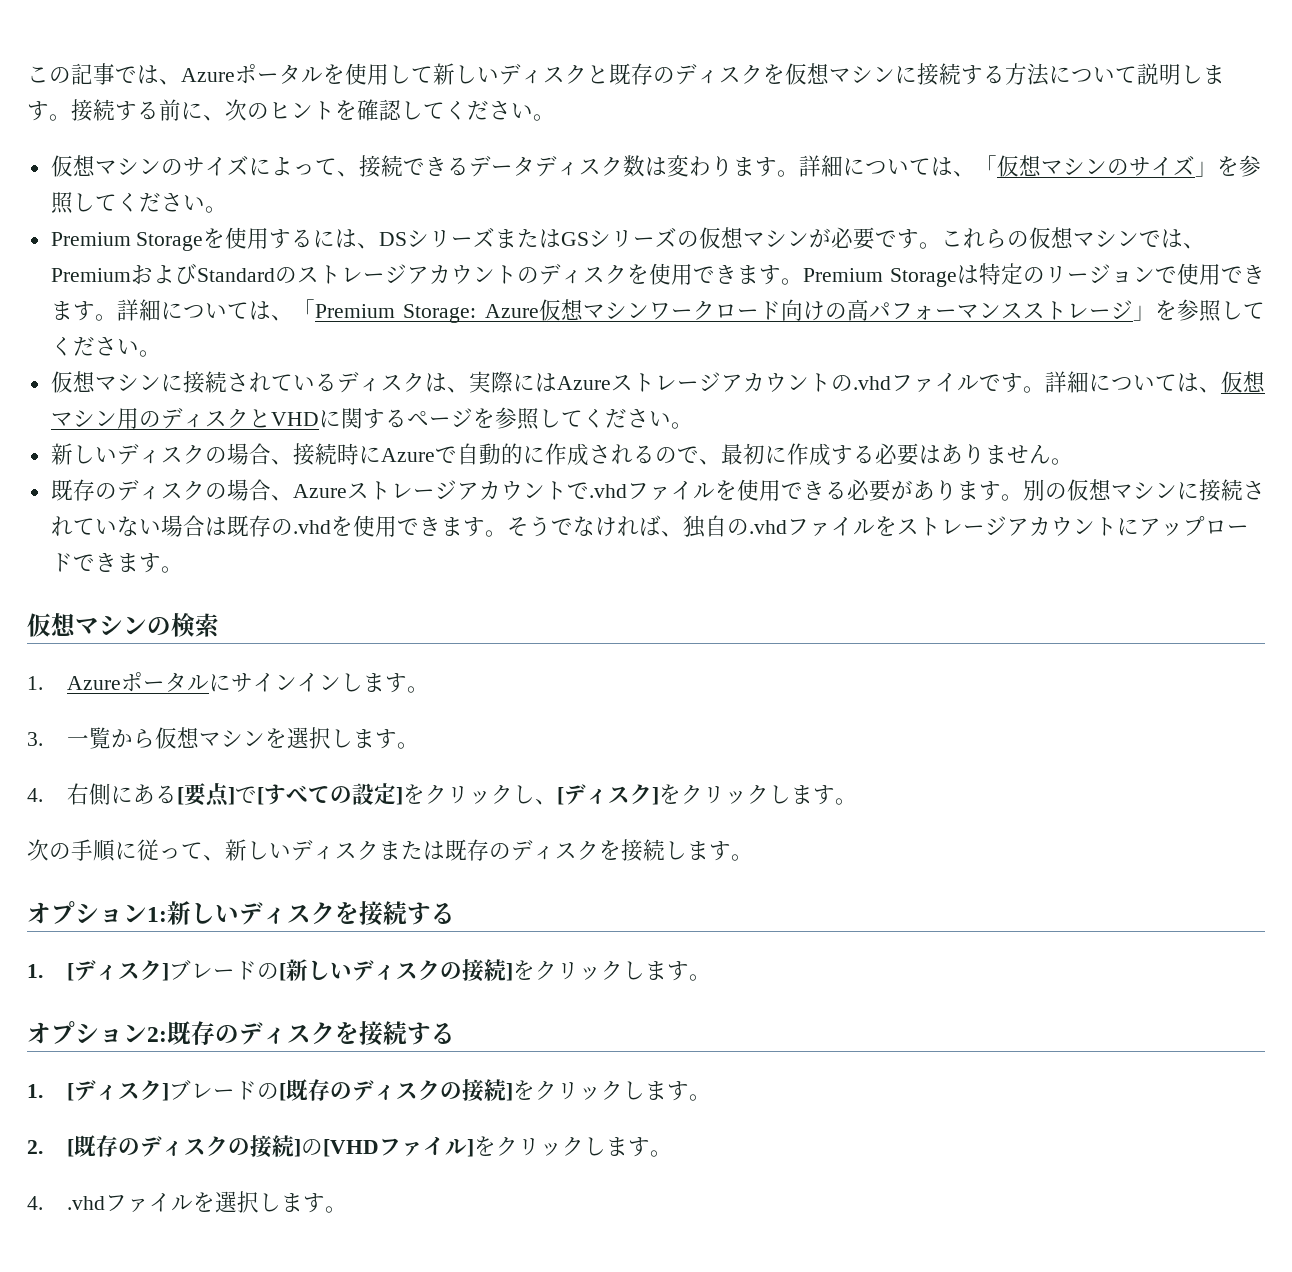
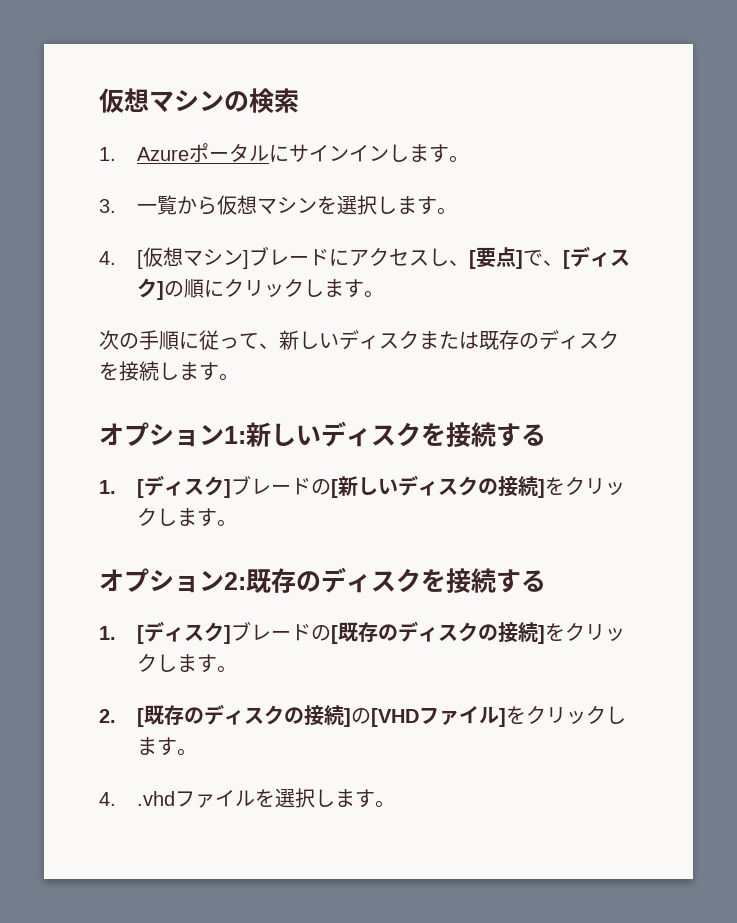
[27,63,1225,86] [27,99,555,121] [50,155,1261,177] [50,192,227,214] [50,227,1206,251] [50,263,1265,287] [50,299,1265,323] [50,336,161,357] [50,371,1265,393] [50,407,693,430] [50,443,1073,466] [50,479,1265,502] [50,515,1249,538] [50,553,183,573] この記事では、Azureポータルを使用して新しいディスクと既存のディスクを仮想マシンに接続する方法について説明します。接続する前に、次のヒントを確認してください。 // 仮想マシンのサイズによって、接続できるデータディスク数は変わります。詳細については、「仮想マシンのサイズ」を参照してください。 // Premium Storageを使用するには、DSシリーズまたはGSシリーズの仮想マシンが必要です。これらの仮想マシンでは、PremiumおよびStandardのストレージアカウントのディスクを使用できます。Premium Storageは特定のリージョンで使用できます。詳細については、「Premium Storage: Azure仮想マシンワークロード向けの高パフォーマンスストレージ」を参照してください。 // 仮想マシンに接続されているディスクは、実際にはAzureストレージアカウントの.vhdファイルです。詳細については、仮想マシン用のディスクとVHDに関するページを参照してください。 // 新しいディスクの場合、接続時にAzureで自動的に作成されるので、最初に作成する必要はありません。 // 既存のディスクの場合、Azureストレージアカウントで.vhdファイルを使用できる必要があります。別の仮想マシンに接続されていない場合は既存の.vhdを使用できます。そうでなければ、独自の.vhdファイルをストレージアカウントにアップロードできます。 // -> (99, 100) none
[66,783,535,807] 右側にある[要点]で[すべての設定]をクリックし -> [137,246,544,269] [仮想マシン]ブレードにアクセスし、[要点]で
[658,784,681,804] を -> [164,279,225,298] の順に

